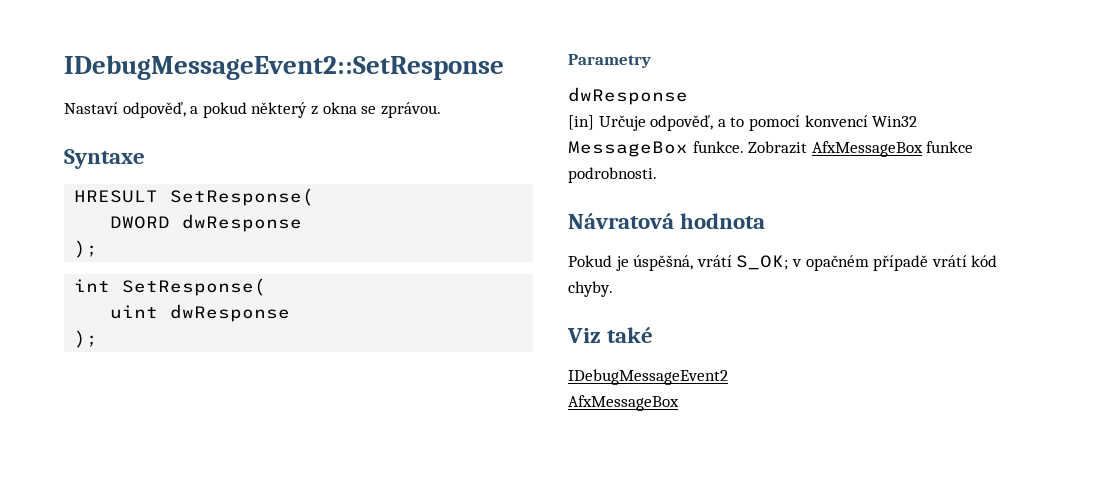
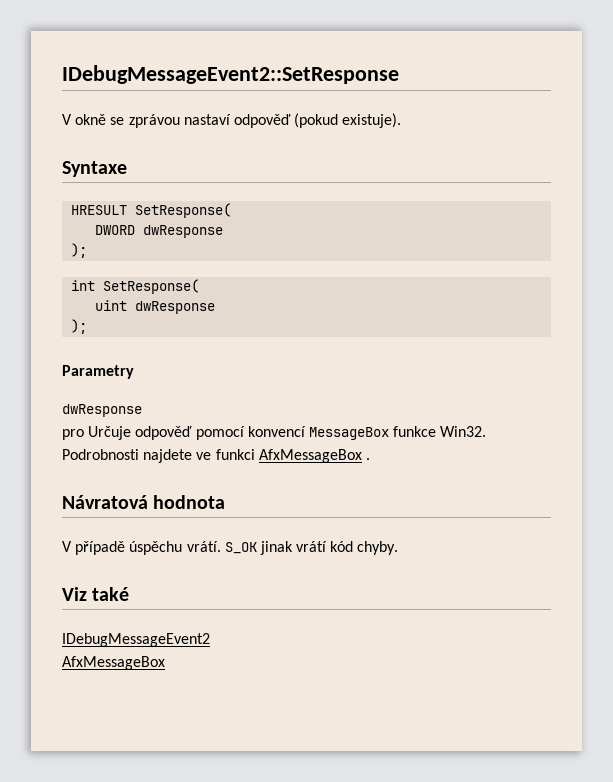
[64,102,441,118] Nastaví odpověď, a pokud některý z okna se zprávou. -> [62,113,402,128] V okně se zprávou nastaví odpověď (pokud existuje).
[568,115,918,131] [568,141,974,157] [568,167,657,183] [568,213,766,229] [568,255,929,271] [in] Určuje odpověď, a to pomocí konvencí Win32 MessageBox funkce. Zobrazit AfxMessageBox funkce podrobnosti. // Návratová hodnota // Pokud je úspěšná, vrátí S_OK; v opačném případě -> [62,426,487,440] [62,449,370,463] [62,495,226,509] [62,541,293,555] pro Určuje odpověď pomocí konvencí MessageBox funkce Win32. Podrobnosti najdete ve funkci AfxMessageBox . // Návratová hodnota // V případě úspěchu vrátí. S_OK jinak

